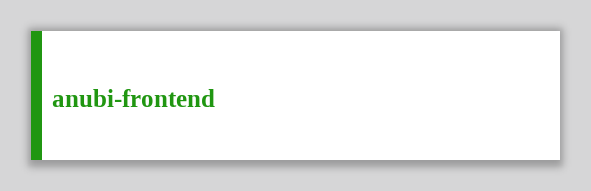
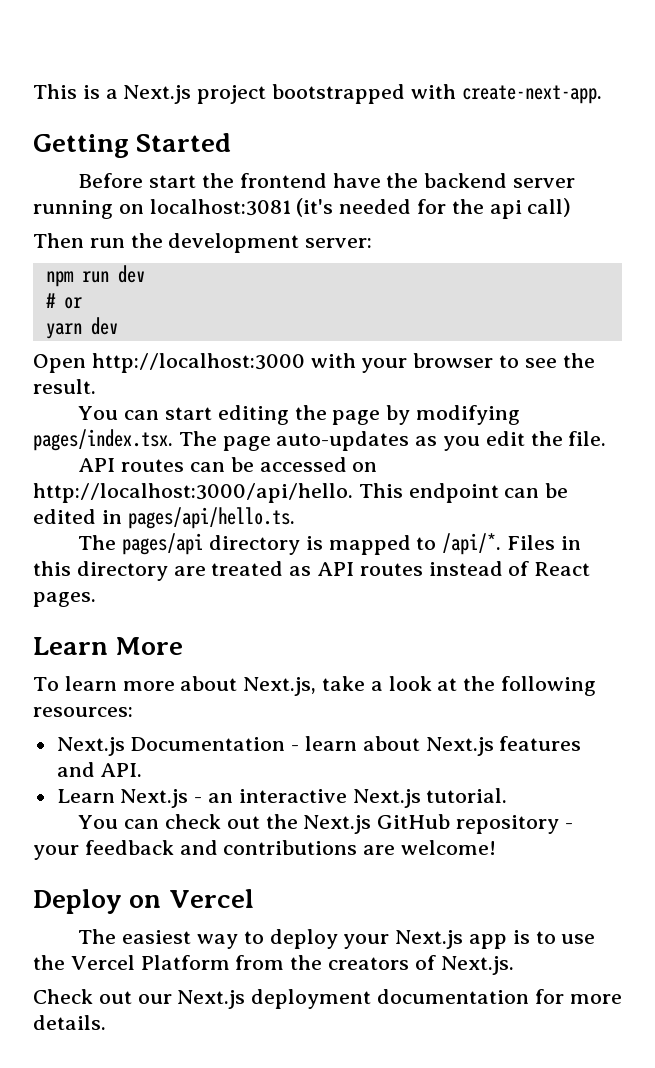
[52,89,215,107] anubi-frontend -> [33,84,602,104] [33,133,232,158] [78,173,575,188] [33,198,572,219] [33,233,373,253] [45,265,145,287] [45,293,82,309] [45,317,118,339] [33,353,595,373] [33,379,96,394] [78,405,520,425] [33,429,607,451] [78,457,378,472] [33,483,569,503] [33,507,295,529] [78,533,581,555] [33,561,591,581] [33,592,96,607] [33,637,184,655] [33,676,597,696] [33,707,133,717] [56,736,582,756] [56,762,143,777] [56,788,508,808] [78,814,573,834] [33,840,497,860] [33,889,254,914] [78,929,596,949] [33,955,514,975] [33,989,622,1009] [33,1015,106,1030] This is a Next.js project bootstrapped with create-next-app. // Getting Started // Before start the frontend have the backend server running on localhost:3081 (it's needed for the api call) // Then run the development server: // npm run dev // # or // yarn dev // Open http://localhost:3000 with your browser to see the result. // You can start editing the page by modifying pages/index.tsx. The page auto-updates as you edit the file. // API routes can be accessed on http://localhost:3000/api/hello. This endpoint can be edited in pages/api/hello.ts. // The pages/api directory is mapped to /api/*. Files in this directory are treated as API routes instead of React pages. // Learn More // To learn more about Next.js, take a look at the following resources: // Next.js Documentation - learn about Next.js features and API. // Learn Next.js - an interactive Next.js tutorial. // You can check out the Next.js GitHub repository - your feedback and contributions are welcome! // Deploy on Vercel // The easiest way to deploy your Next.js app is to use the Vercel Platform from the creators of Next.js. // Check out our Next.js deployment documentation for more details.

